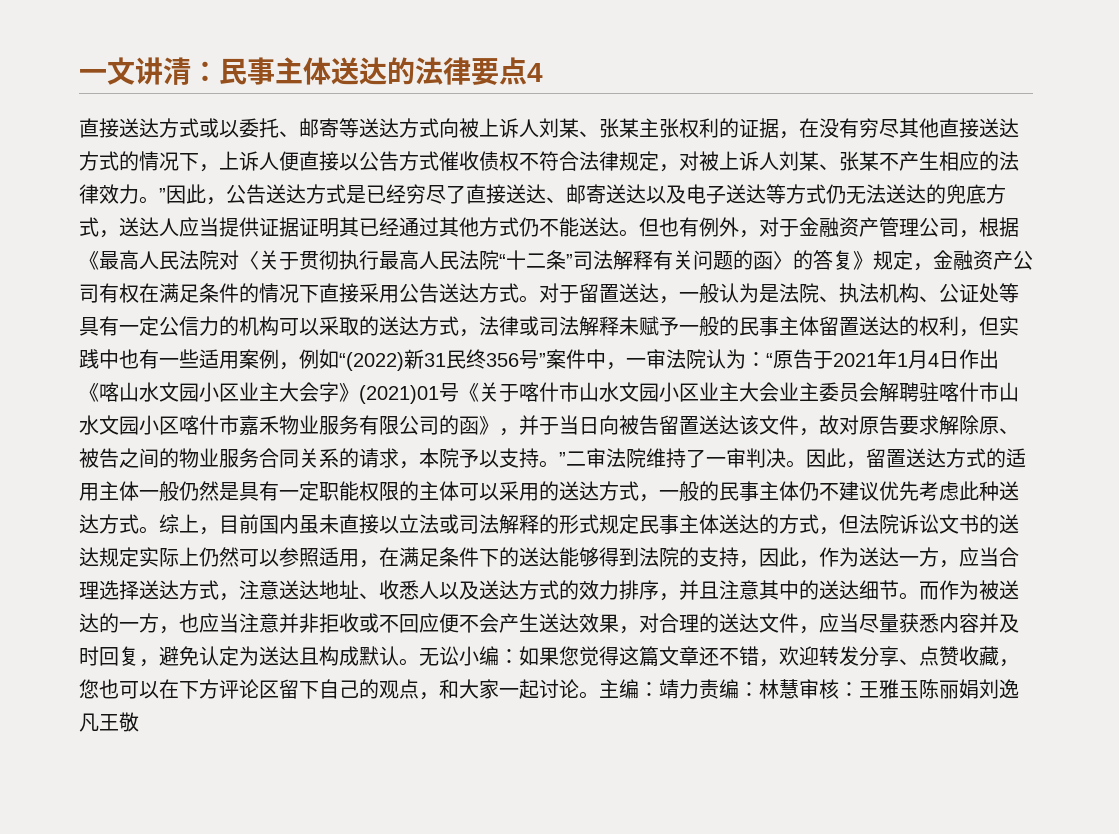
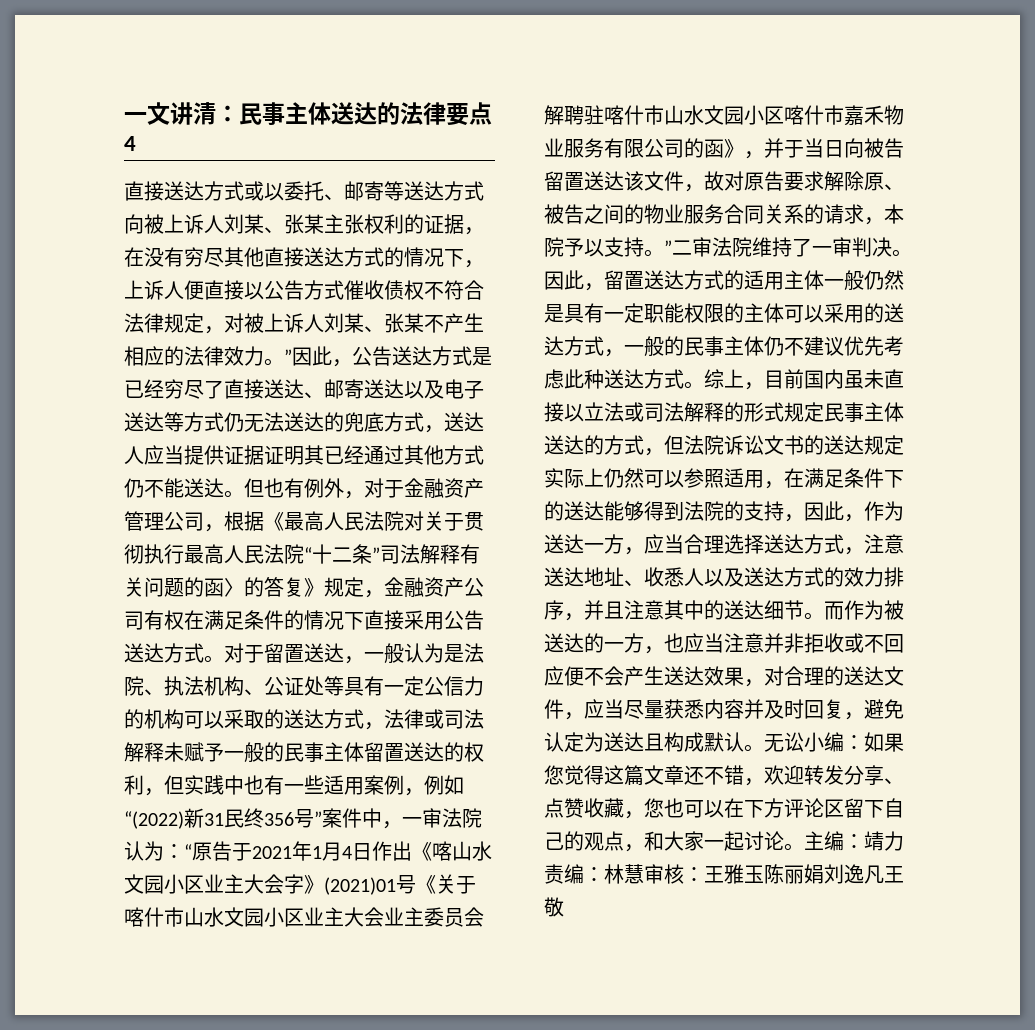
[239,251,259,270] 〈 -> (424, 521) none

